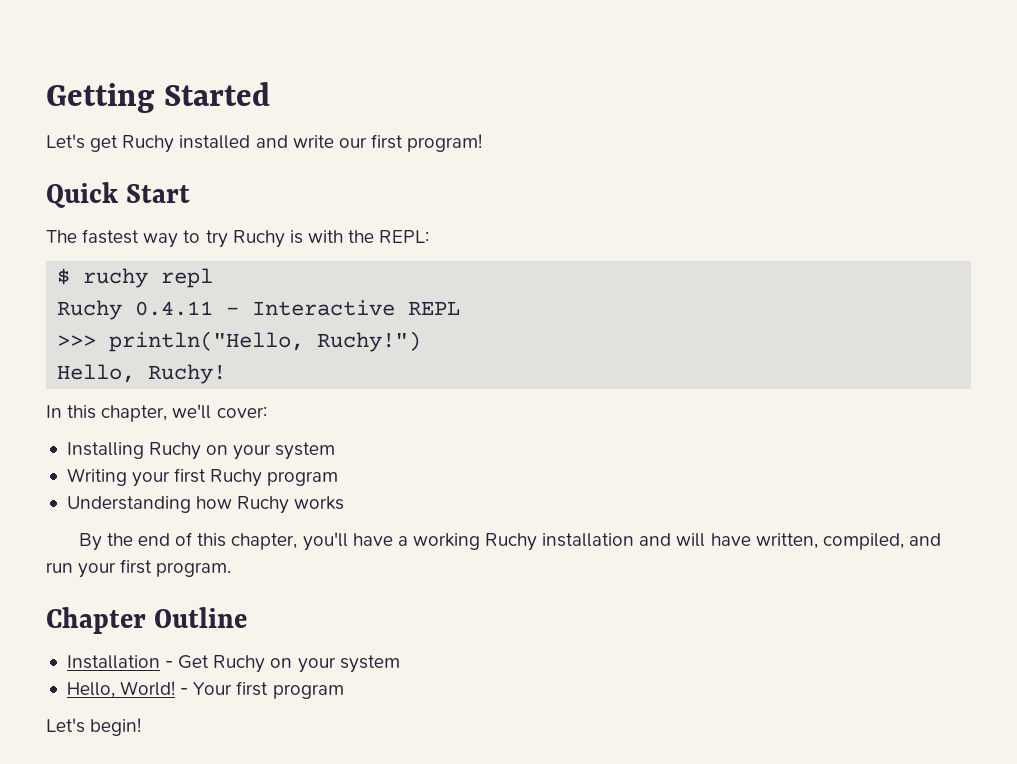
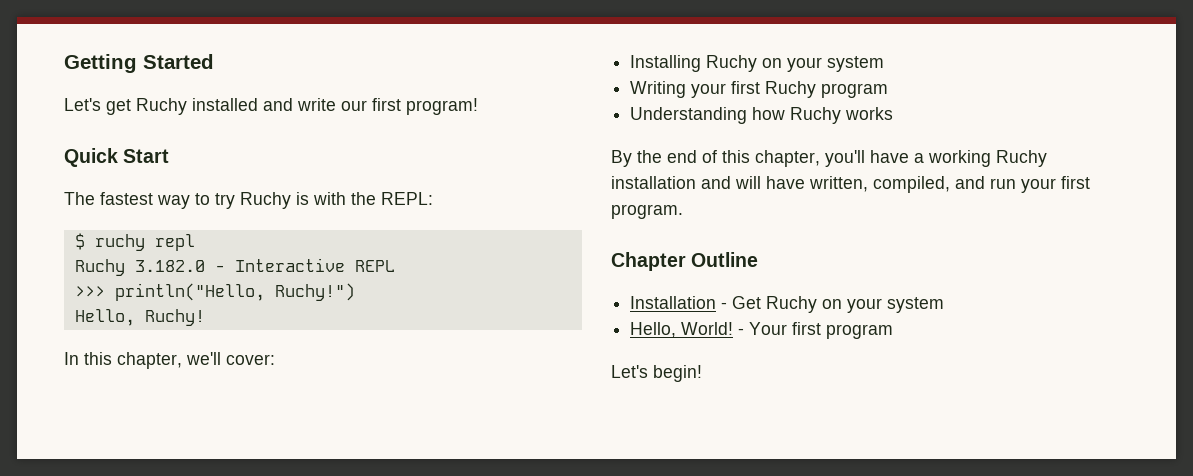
[135,301,214,316] 0.4.11 -> [134,260,205,272] 3.182.0

